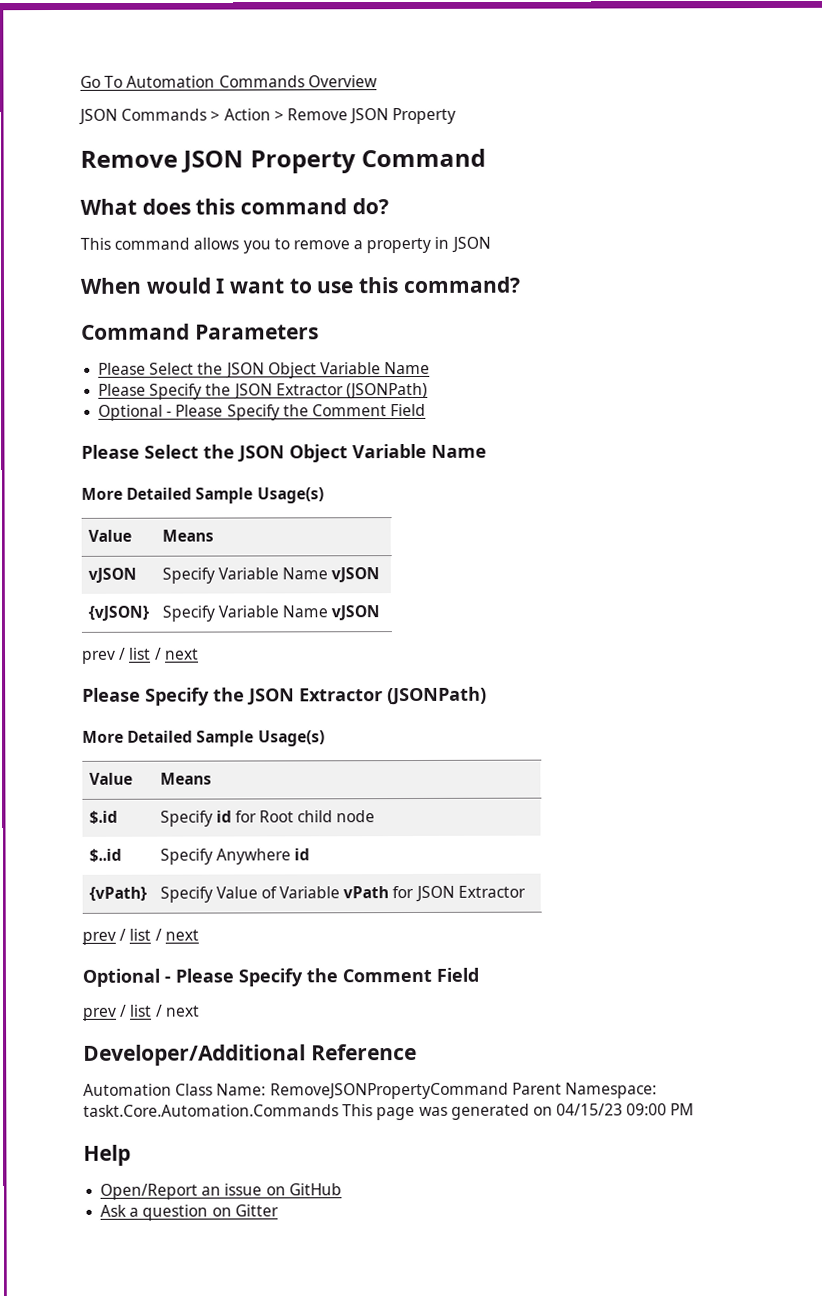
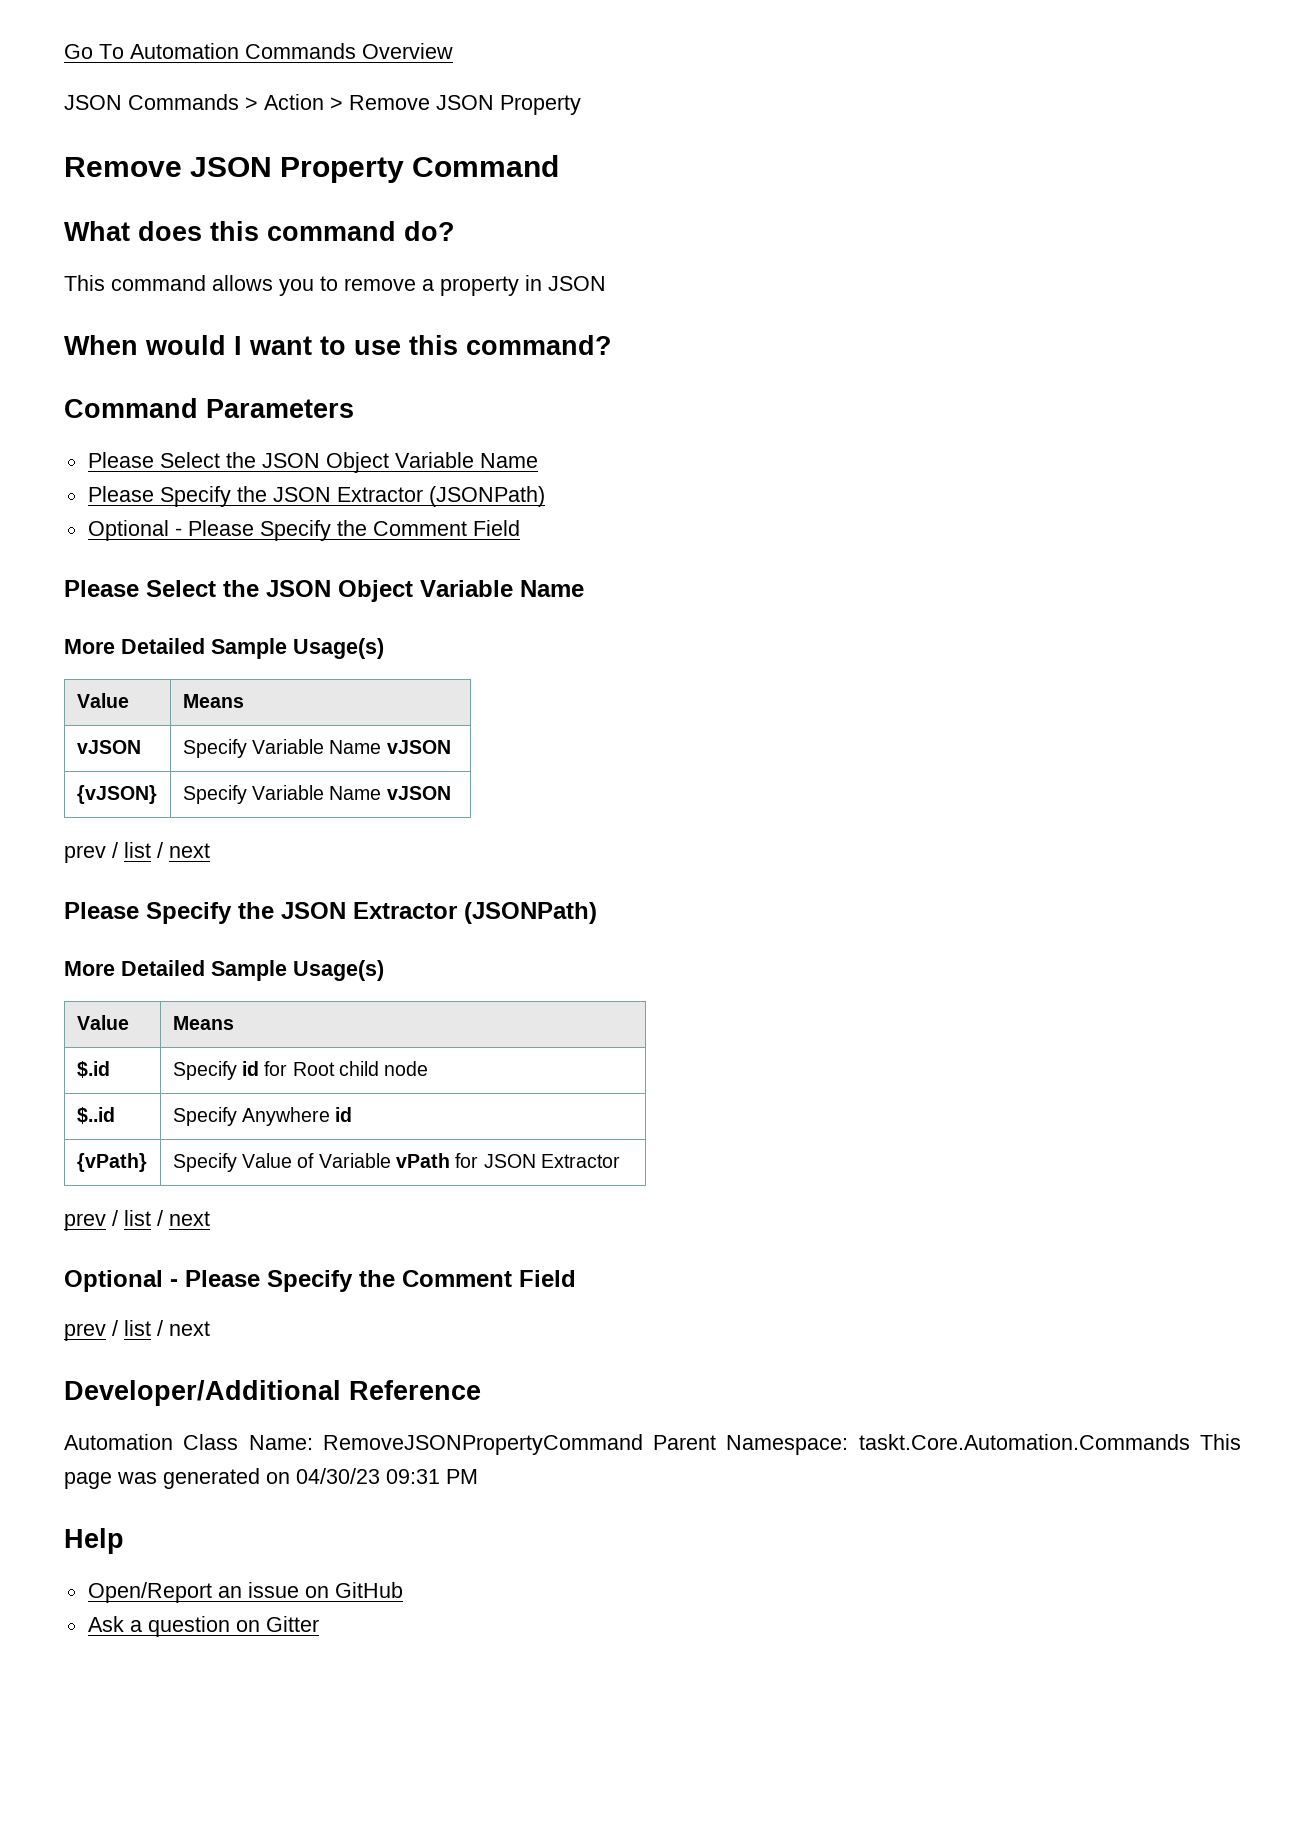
[556,1103,668,1116] 04/15/23 09:00 -> [296,1468,440,1484] 04/30/23 09:31

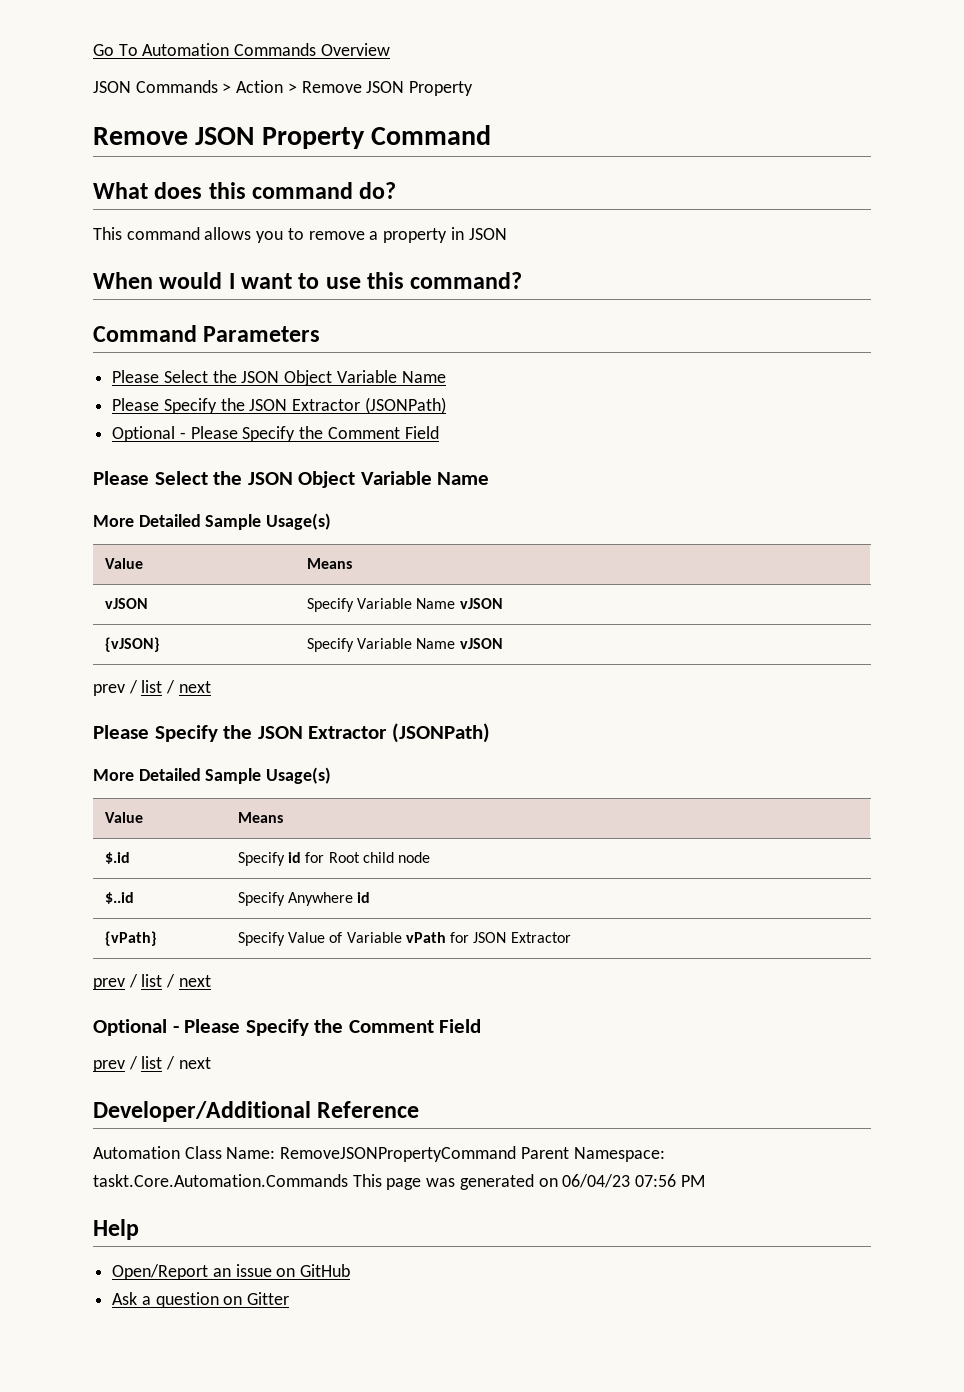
[296,1468,440,1484] 04/30/23 09:31 -> [562,1174,677,1188] 06/04/23 07:56

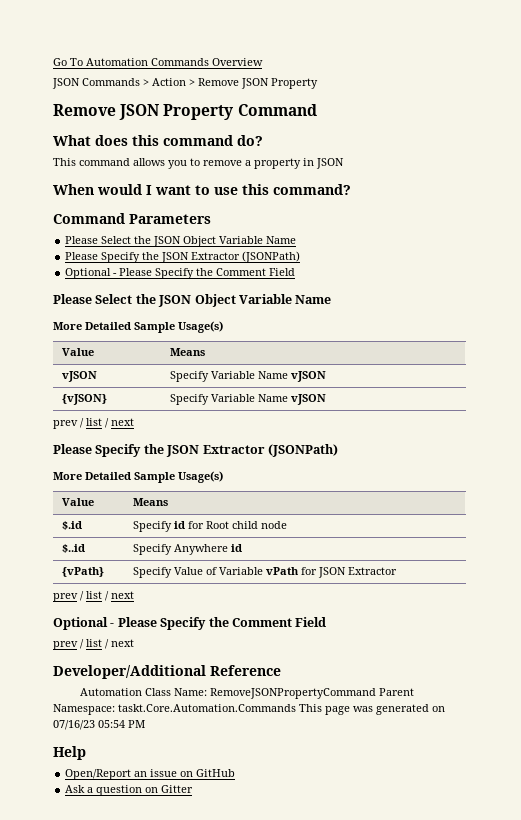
[562,1174,677,1188] 06/04/23 07:56 -> [53,720,125,730] 07/16/23 05:54

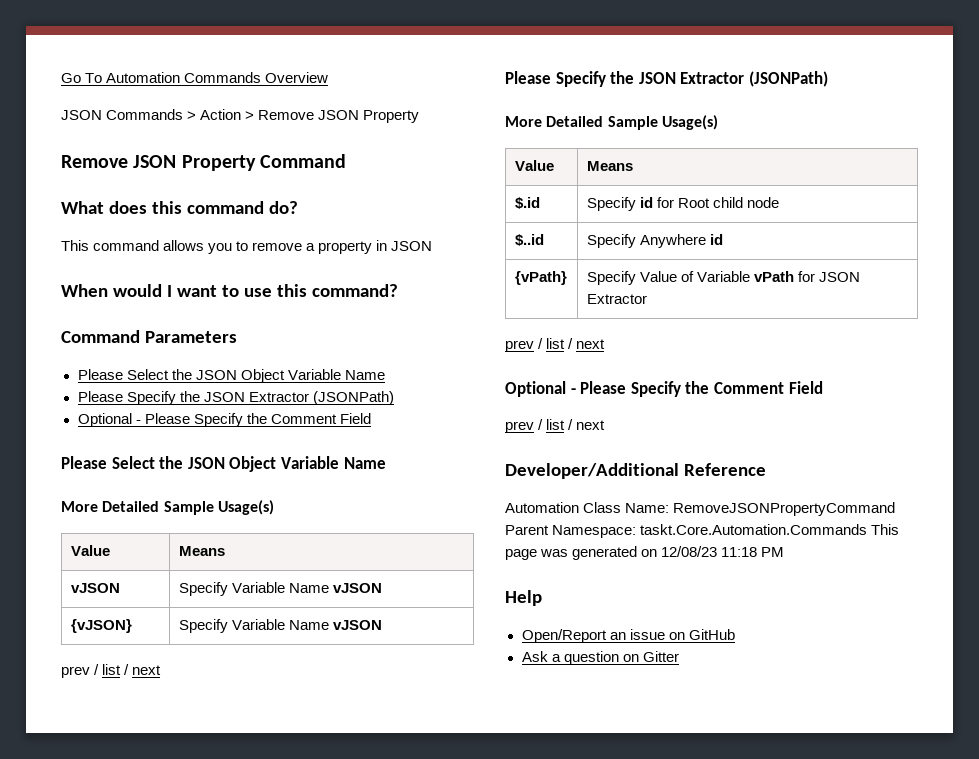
[53,720,125,730] 07/16/23 05:54 -> [661,546,758,557] 12/08/23 11:18

